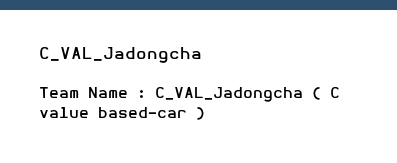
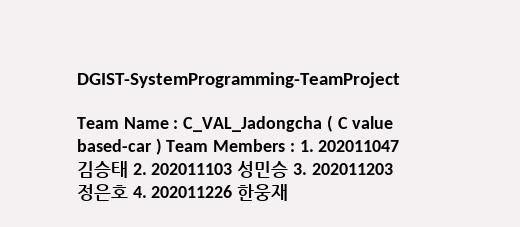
[39,47,202,63] C_VAL_Jadongcha -> [77,72,400,88] DGIST-SystemProgramming-TeamProject
(205, 113) none -> [166,139,400,152] [77,161,393,178] [77,184,289,201] Team Members : 1. 202011047 김승태 2. 202011103 성민승 3. 202011203 정은호 4. 202011226 한웅재

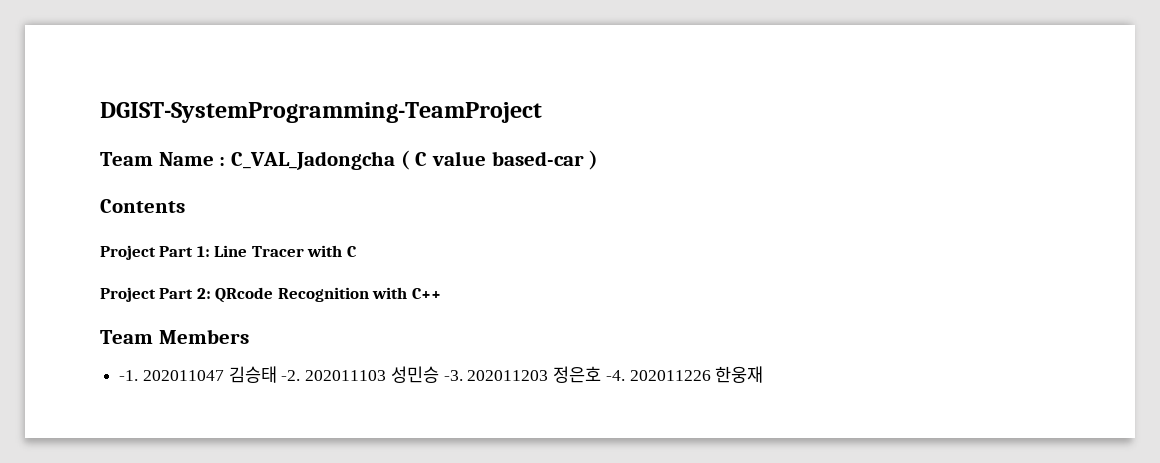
(162, 146) none -> [100,199,185,213] [100,245,357,260] [100,287,441,303] // Contents // Project Part 1: Line Tracer with C // Project Part 2: QRcode Recognition with C++ //
[289,140,314,152] : 1. -> [119,370,139,381] // -1.
[132,163,147,175] 2. -> [281,370,301,381] -2.
[292,163,307,175] 3. -> [443,370,463,381] -3.
[132,186,147,198] 4. -> [605,370,625,381] -4.

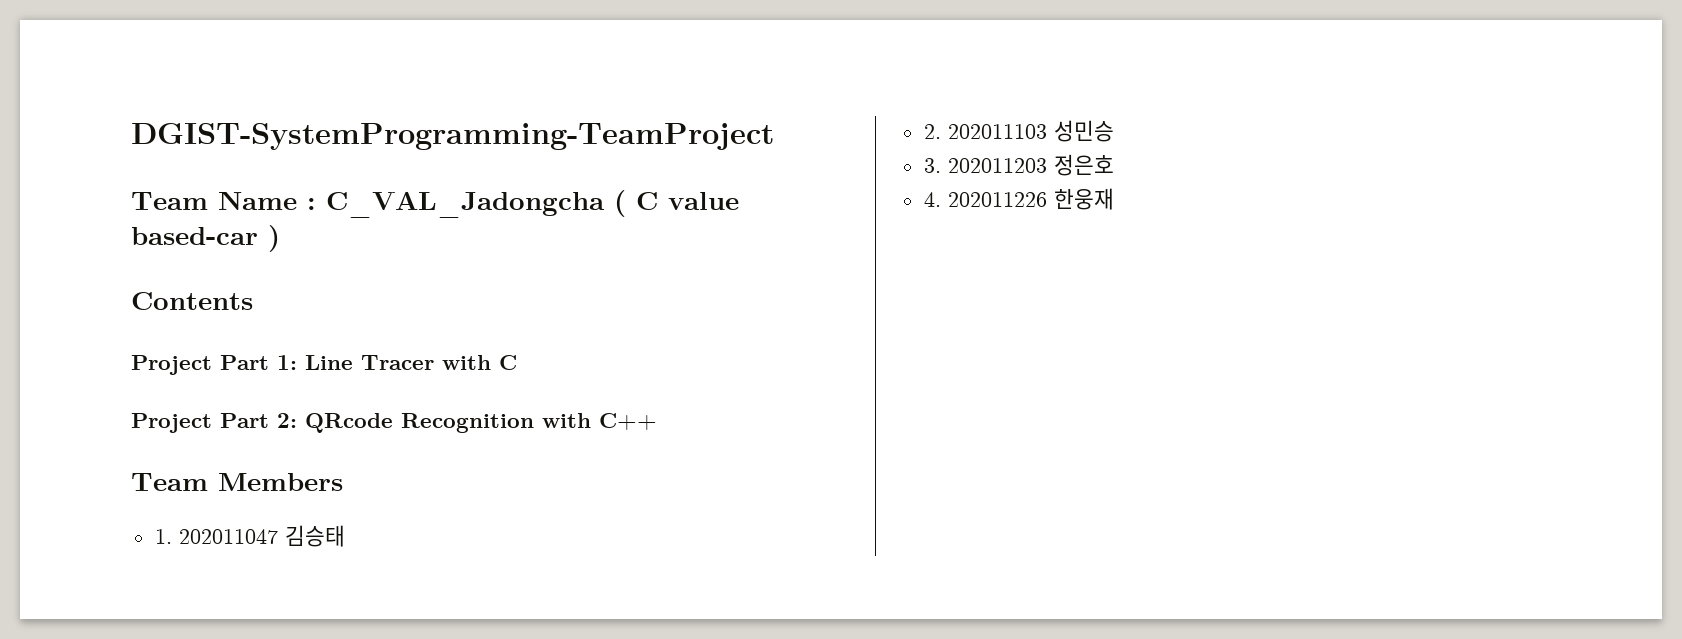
[119,370,139,381] -1. -> [154,529,172,544] 1.
[281,370,301,381] -2. -> [923,124,941,139] // 2.
[443,370,463,381] -3. -> [923,158,941,173] // 3.
[605,370,625,381] -4. -> [923,192,941,207] // 4.

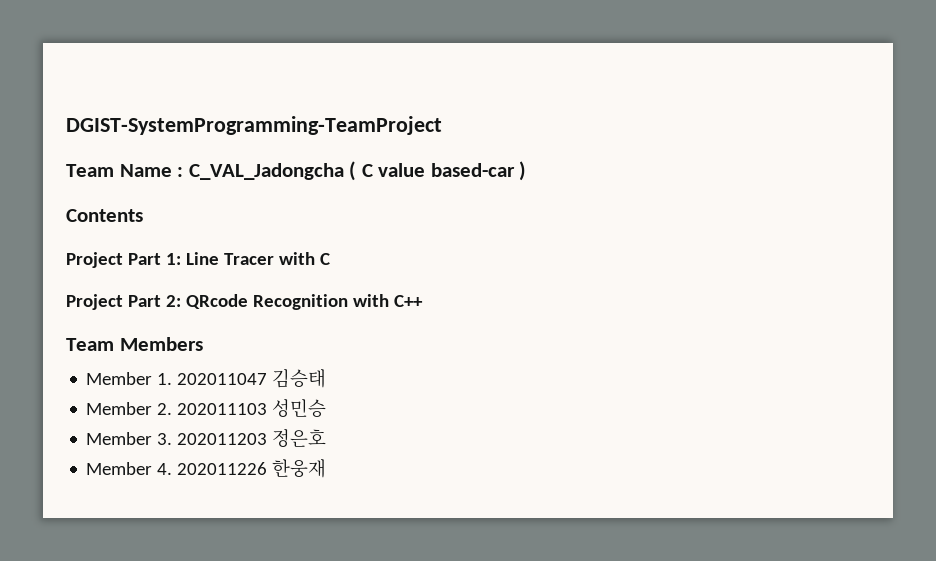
(343, 482) none -> [86,372,153,385] Member
(345, 536) none -> [86,402,153,415] Member
(1114, 131) none -> [86,432,153,445] Member
(1114, 165) none -> [86,462,153,475] Member

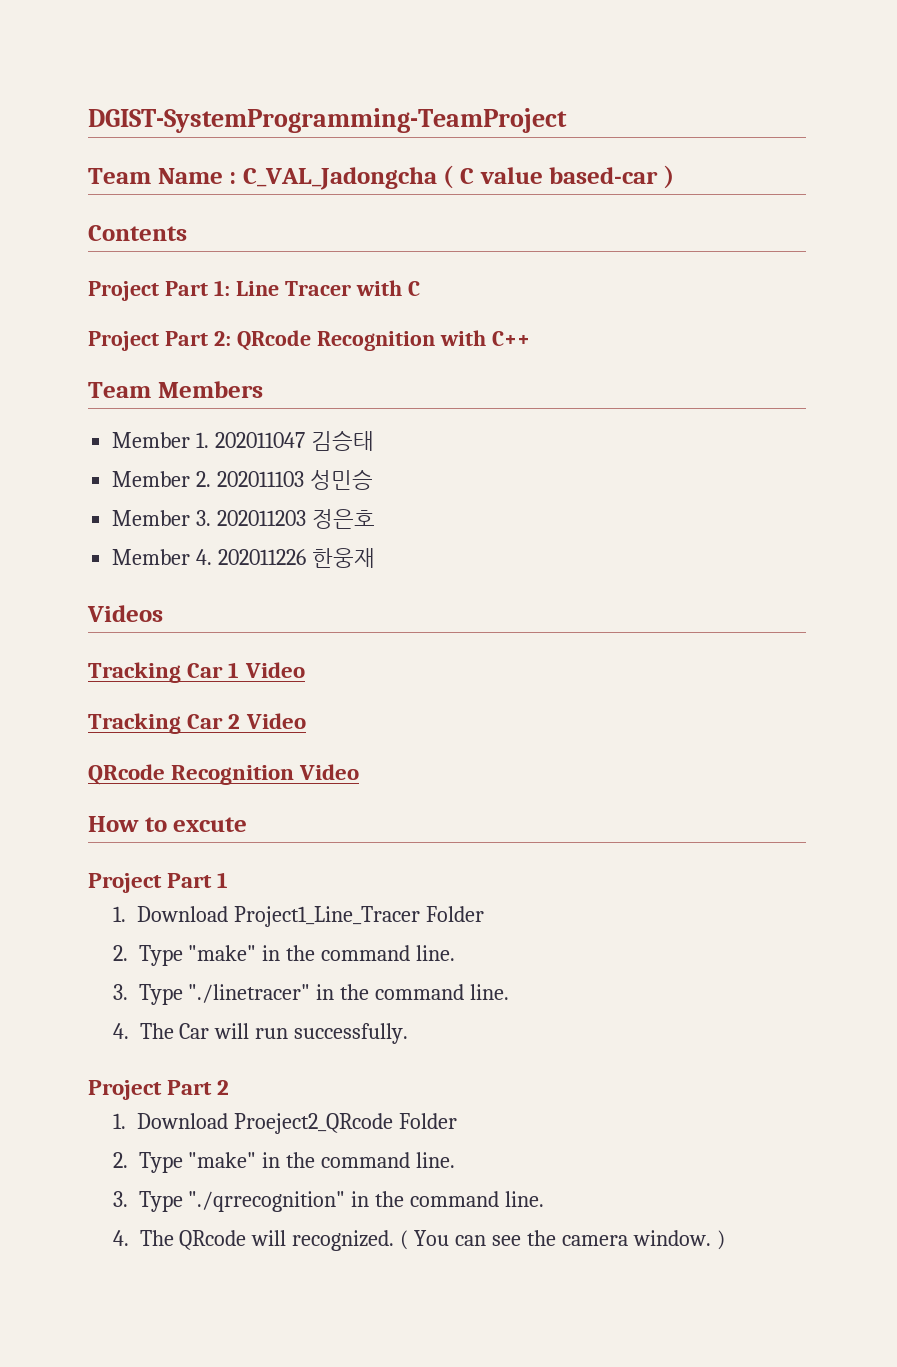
(327, 468) none -> [87,605,163,622] [88,662,305,683] [88,713,306,734] [88,764,360,785] [88,816,248,832] [88,872,229,893] [112,906,484,927] [112,945,456,966] [112,984,510,1005] [112,1023,409,1044] [88,1080,230,1100] [112,1113,457,1134] [112,1152,456,1173] [112,1191,545,1212] [112,1230,725,1251] // Videos // Tracking Car 1 Video // Tracking Car 2 Video // QRcode Recognition Video // How to excute // Project Part 1 // 1. Download Project1_Line_Tracer Folder // 2. Type "make" in the command line. // 3. Type "./linetracer" in the command line. // 4. The Car will run successfully. // Project Part 2 // 1. Download Proeject2_QRcode Folder // 2. Type "make" in the command line. // 3. Type "./qrrecognition" in the command line. // 4. The QRcode will recognized. ( You can see the camera window. )

